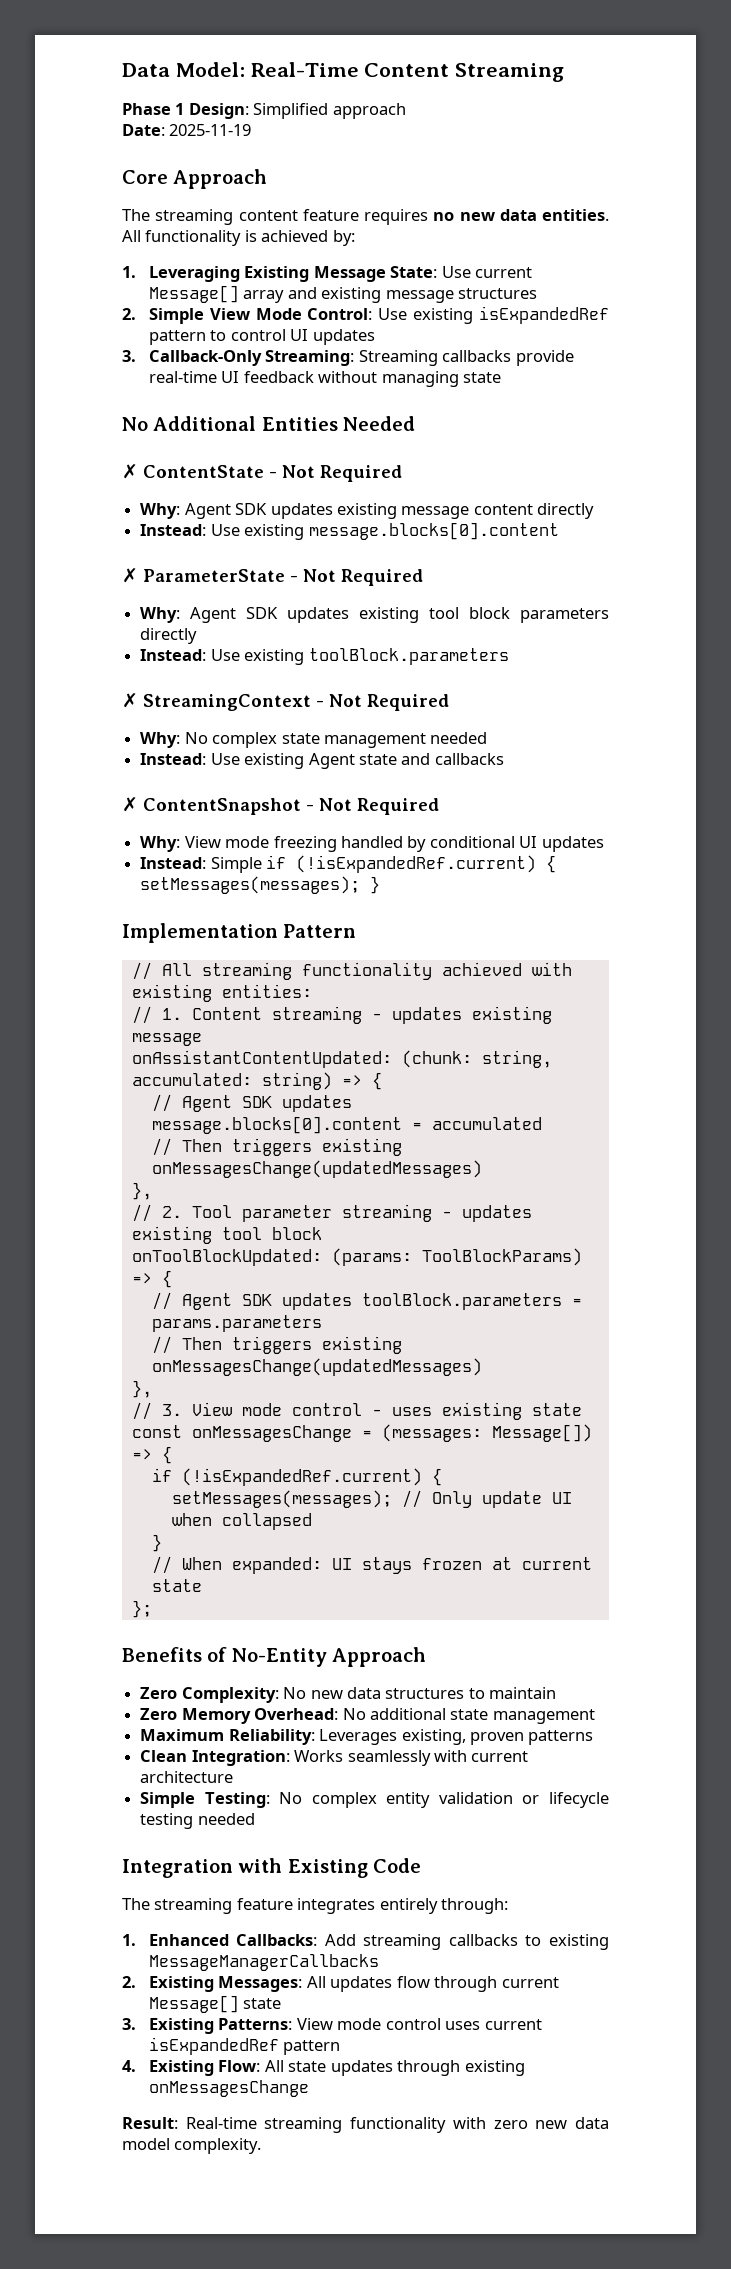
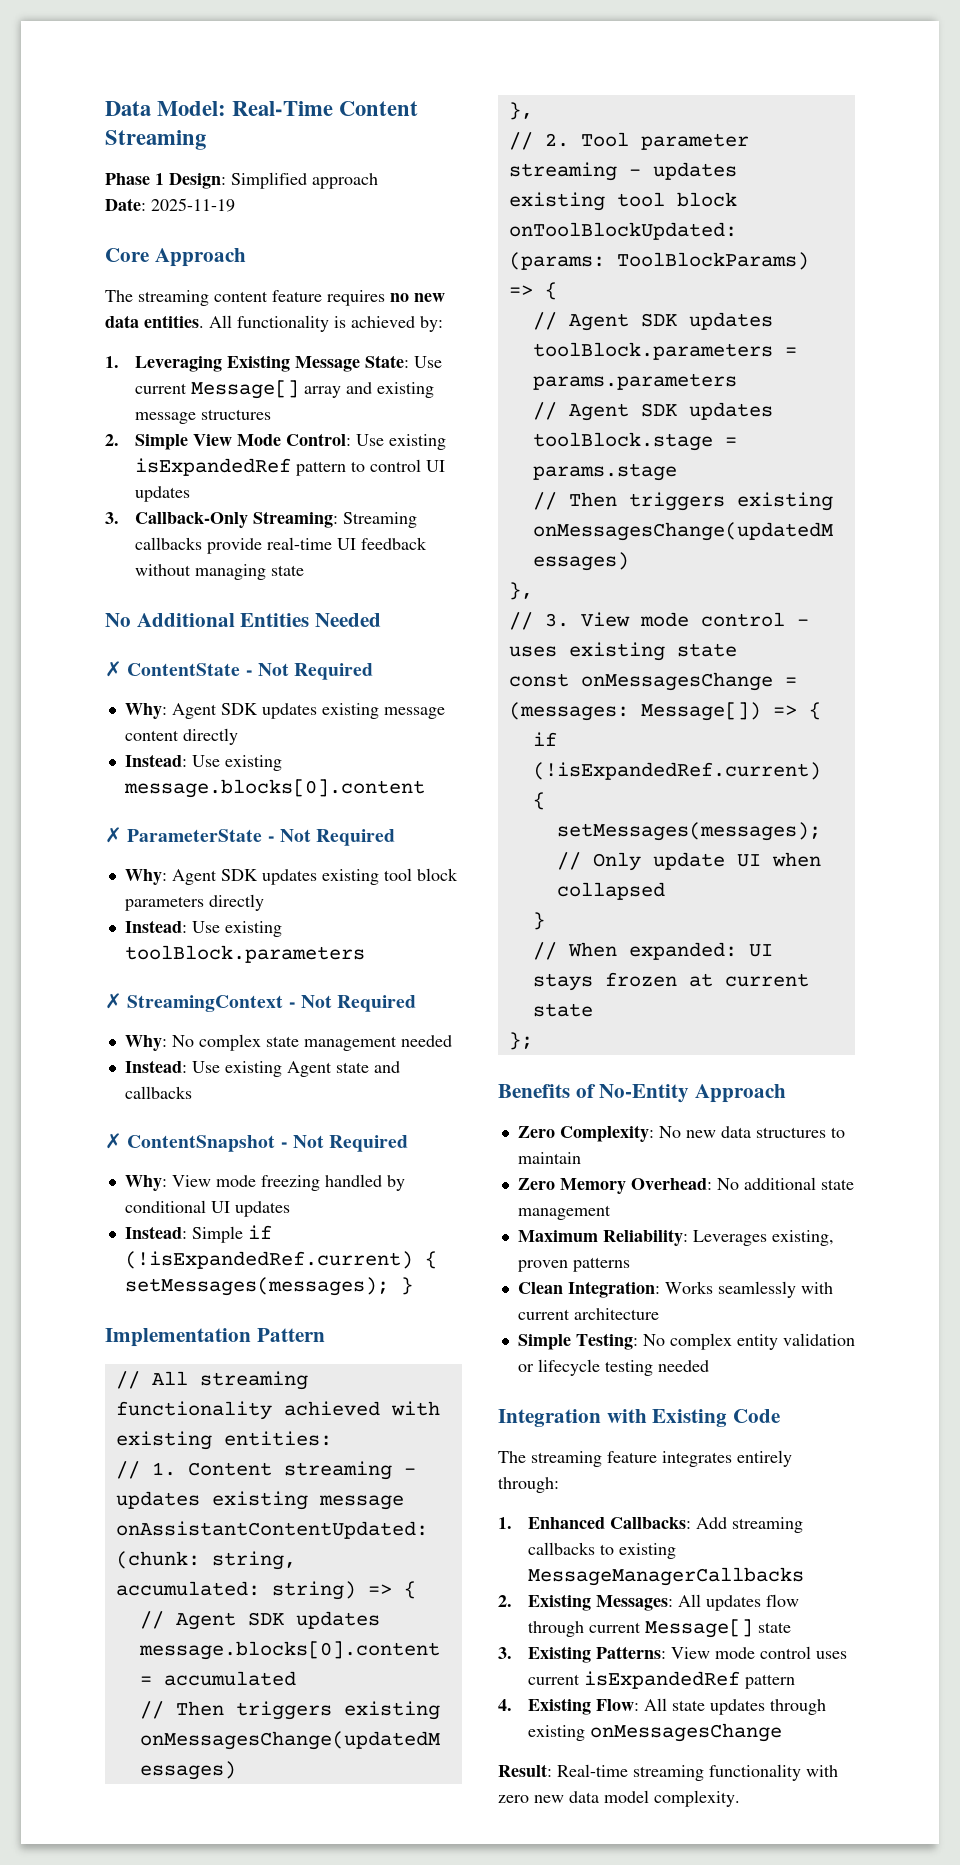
(322, 1323) none -> [532,402,773,421] [532,432,737,451] [532,463,677,481] // // Agent SDK updates toolBlock.stage = params.stage

